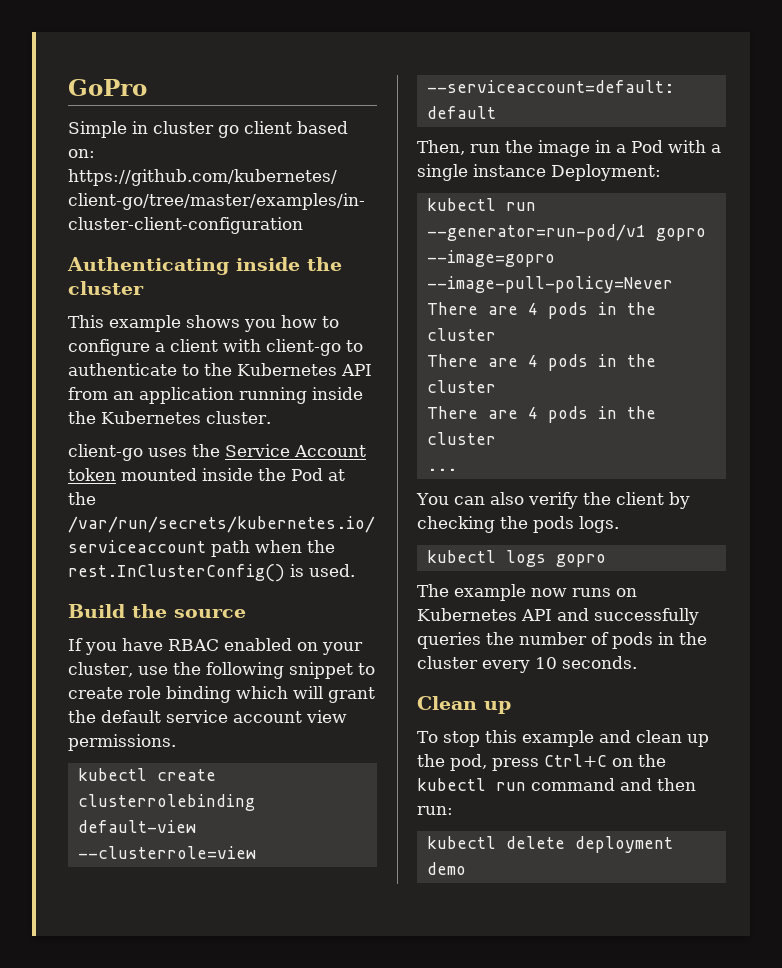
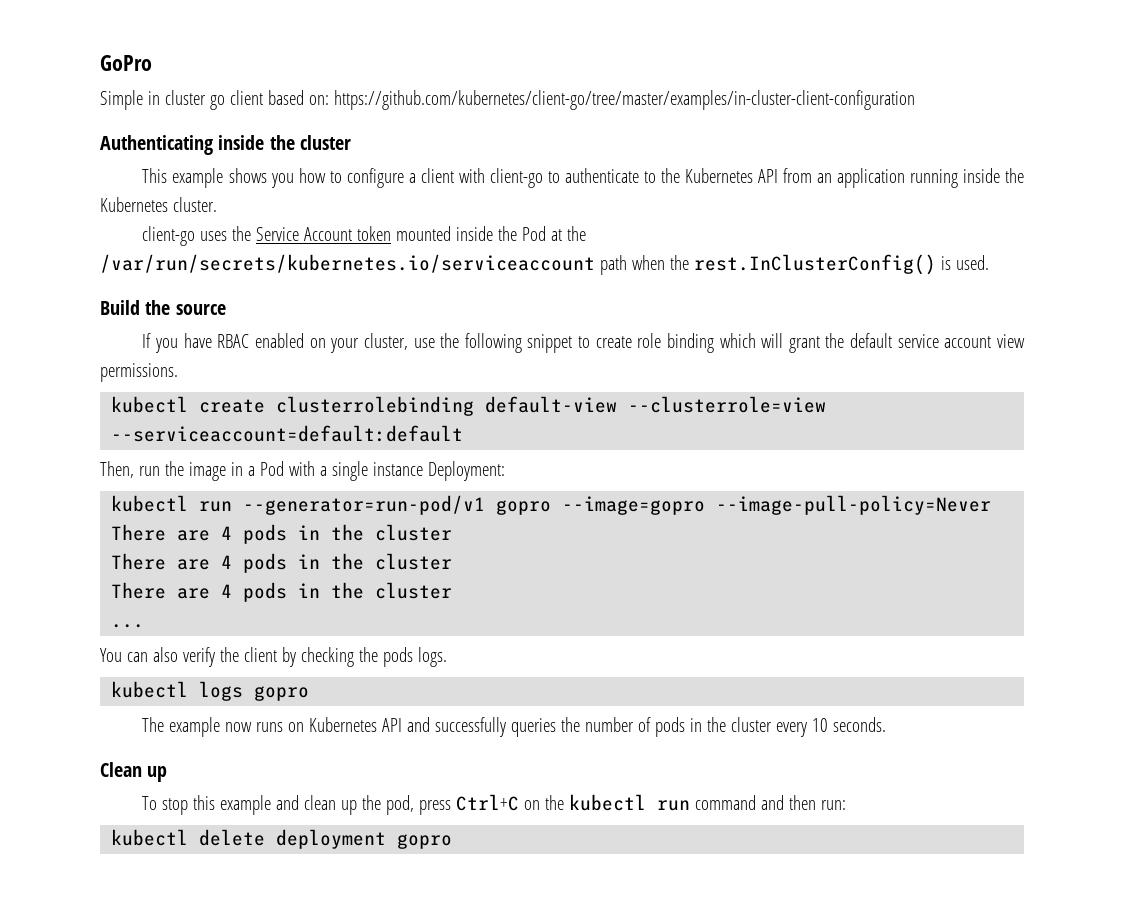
[426,862,466,875] demo -> [397,834,453,849] gopro

